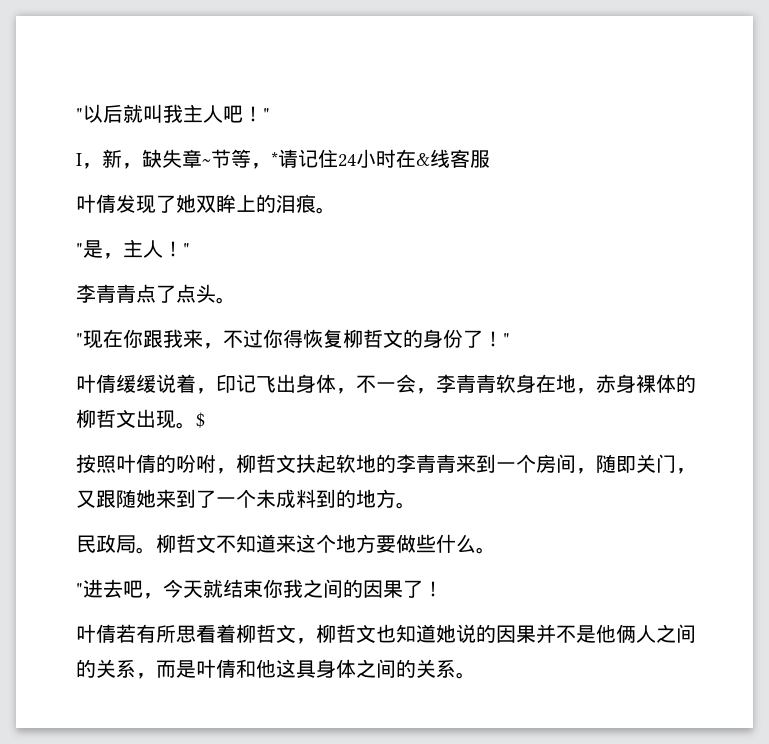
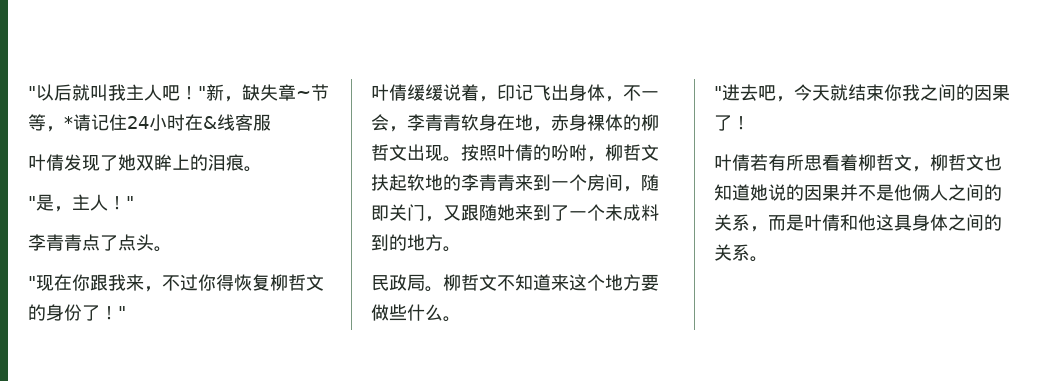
[76,153,102,169] // I， -> (206, 92) none
[196,412,205,428] $ // -> (461, 159) none

